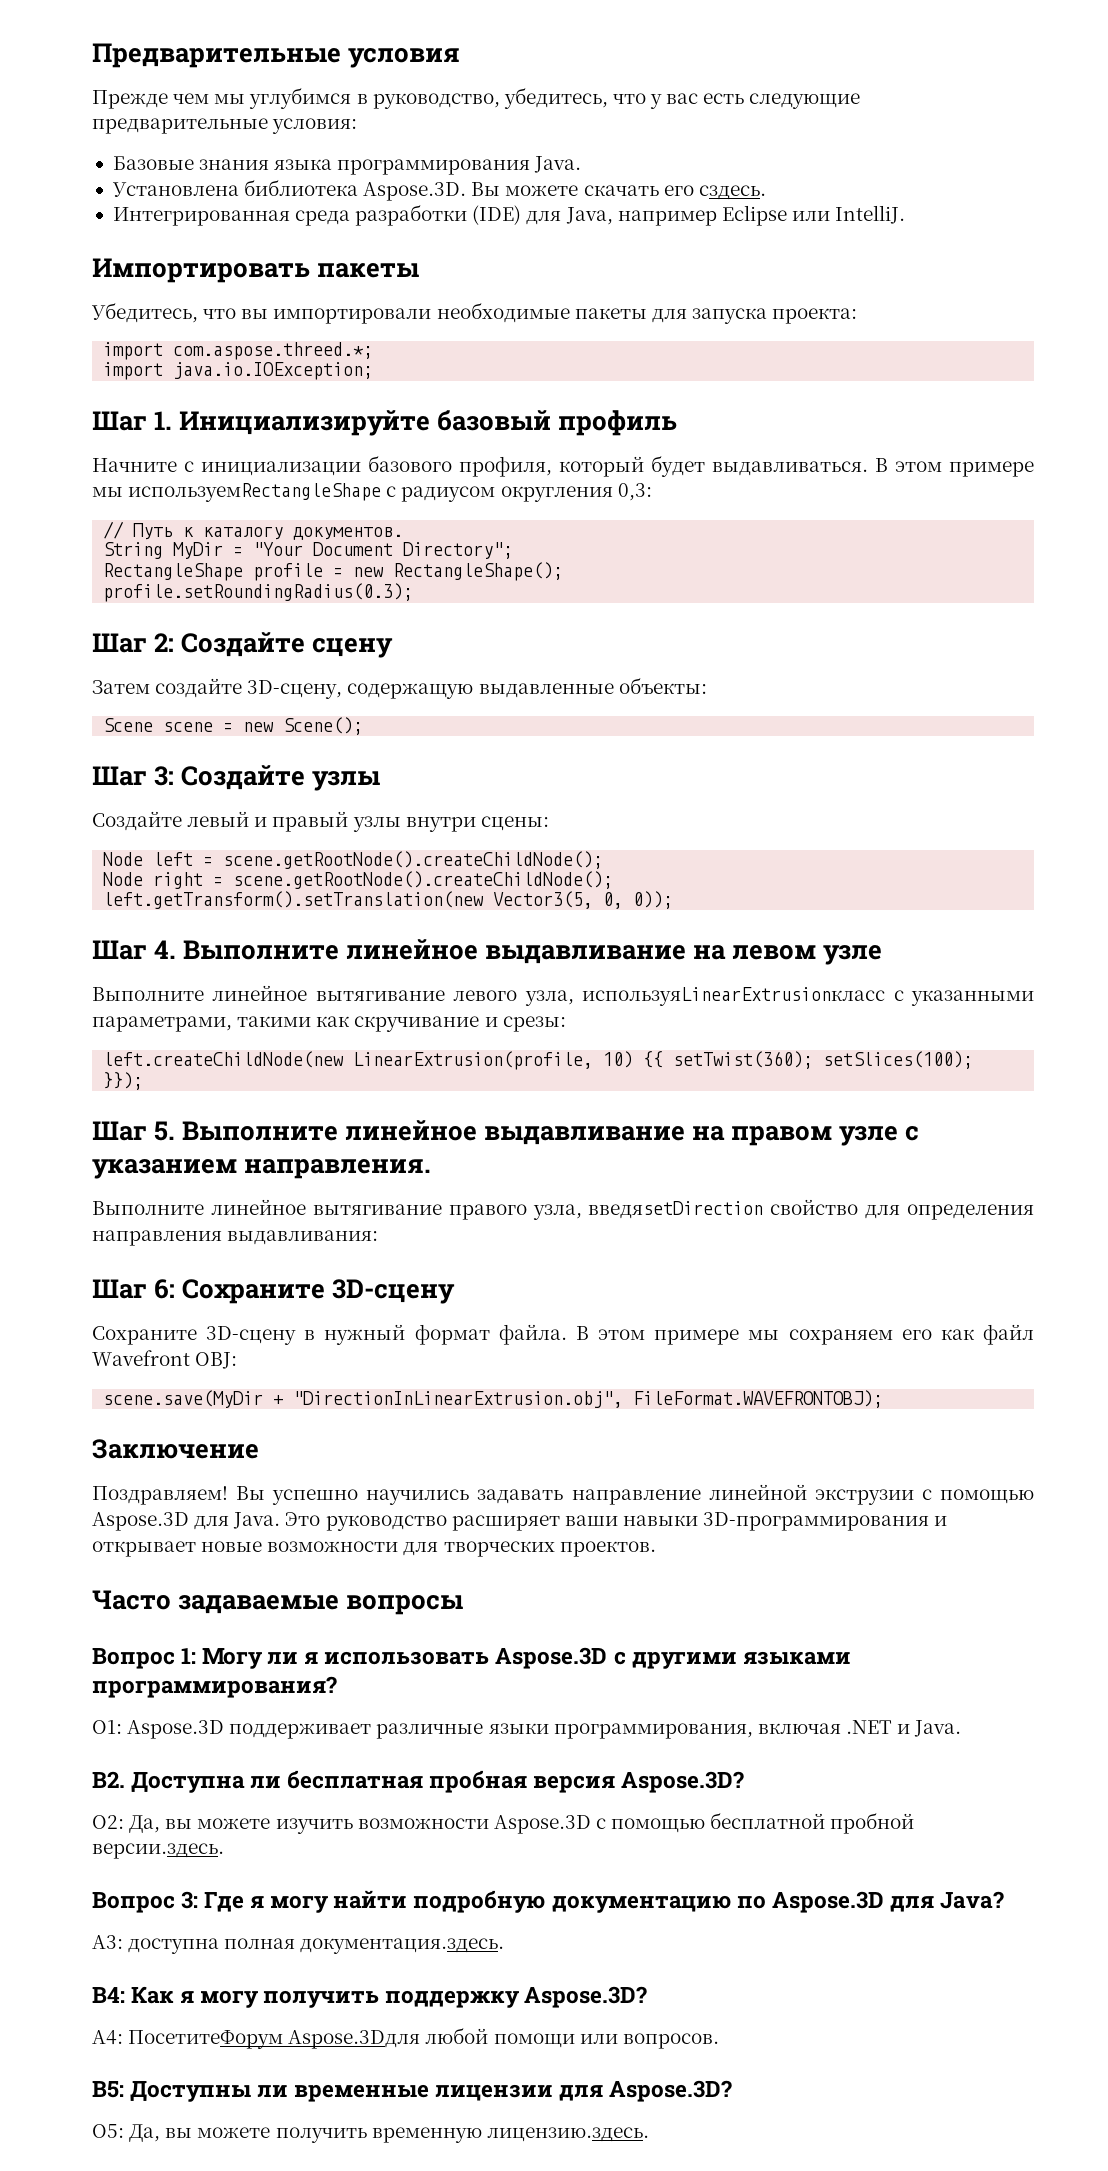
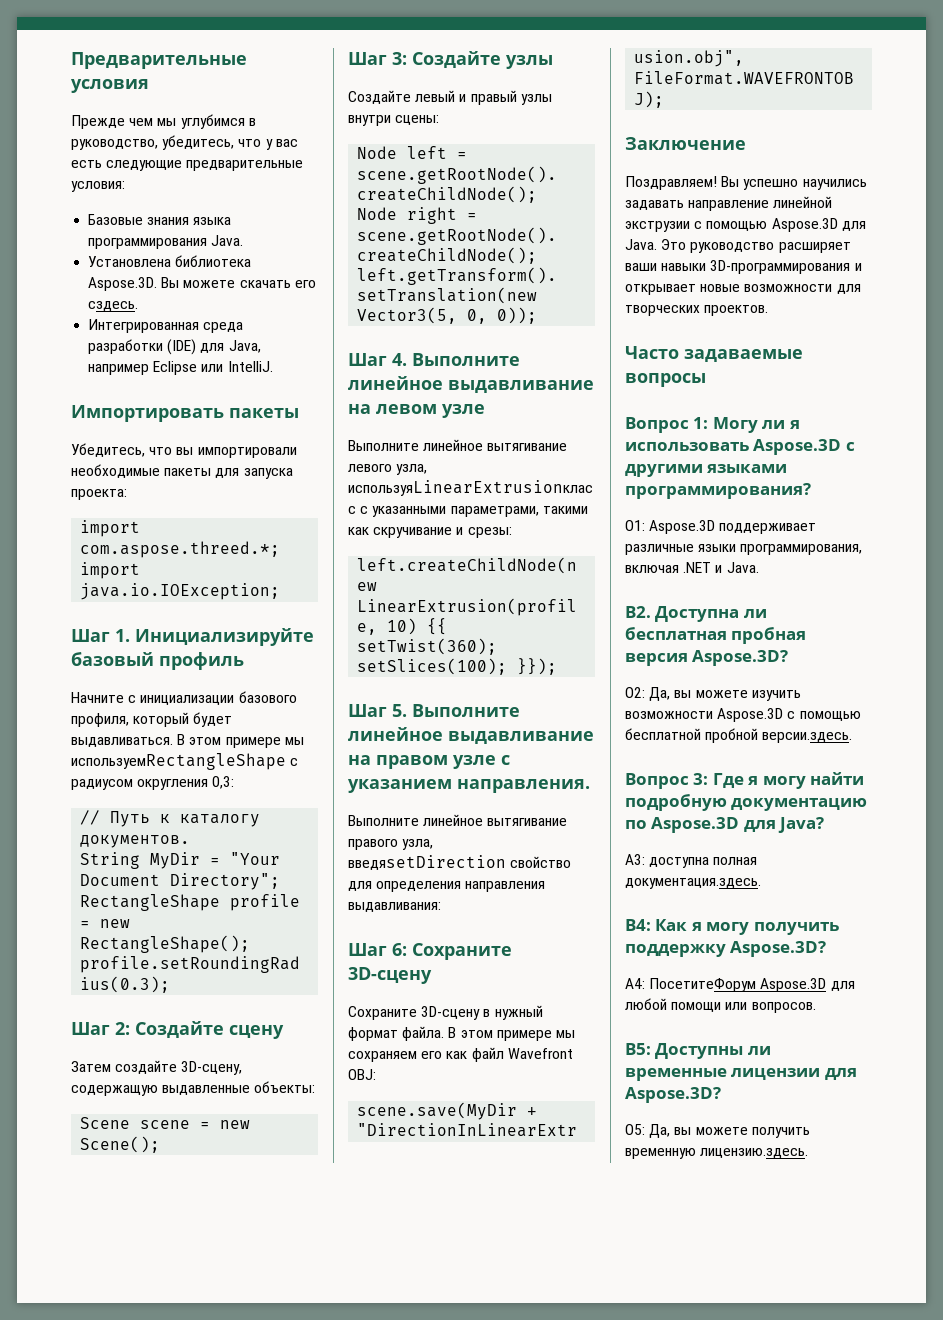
[288,2030,421,2049] Aspose.3Dдля -> [760,978,855,992] Aspose.3D для

